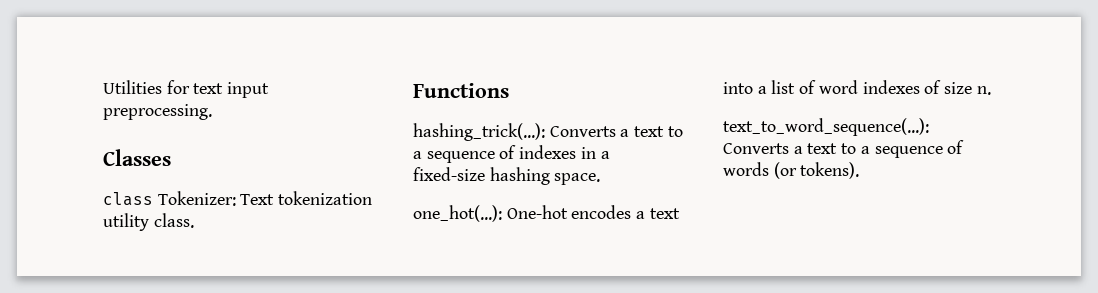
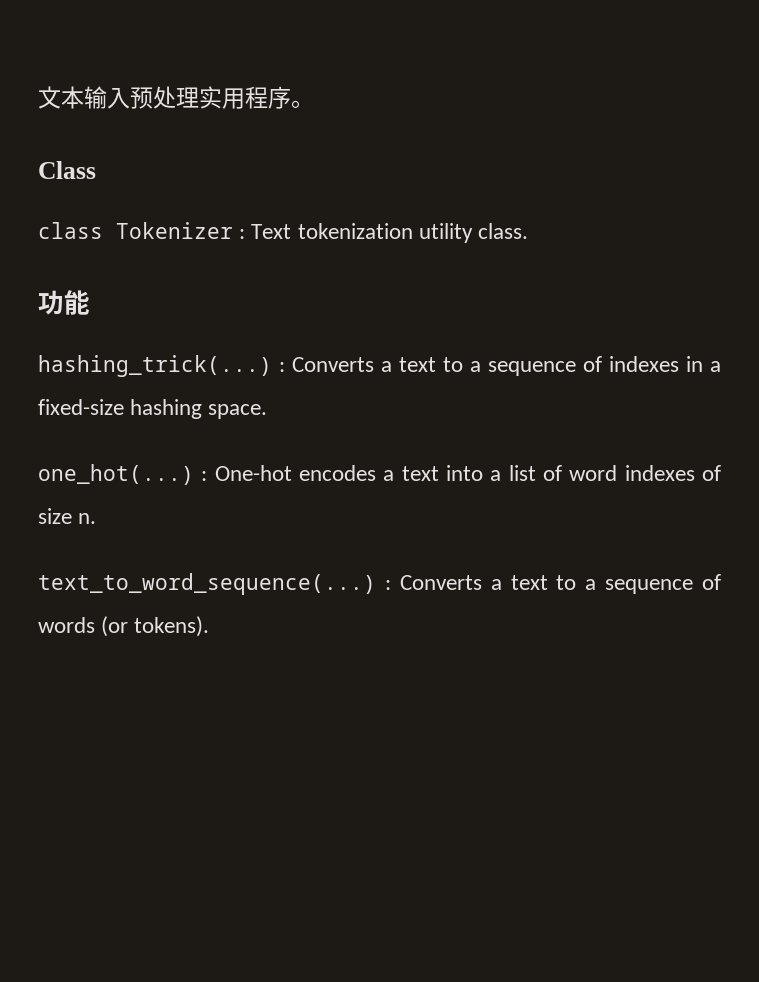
[103,80,270,98] [103,104,212,120] [103,149,171,166] Utilities for text input preprocessing. // Classes -> [38,86,314,109] [38,161,96,179] 文本输入预处理实用程序。 // Class
[157,191,236,206] Tokenizer: -> [116,222,246,239] Tokenizer :
[413,83,509,98] [413,123,545,141] Functions // hashing_trick(...): -> [38,290,90,315] [38,355,285,377] 功能 // hashing_trick(...) :
[413,205,502,222] one_hot(...): -> [38,464,208,485] one_hot(...) :
[723,118,929,136] text_to_word_sequence(...): -> [38,573,391,595] text_to_word_sequence(...) :

